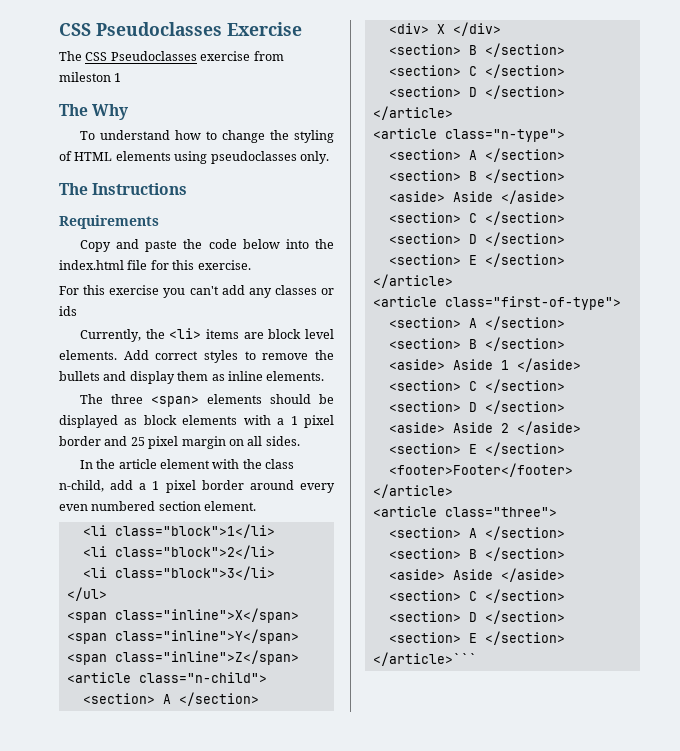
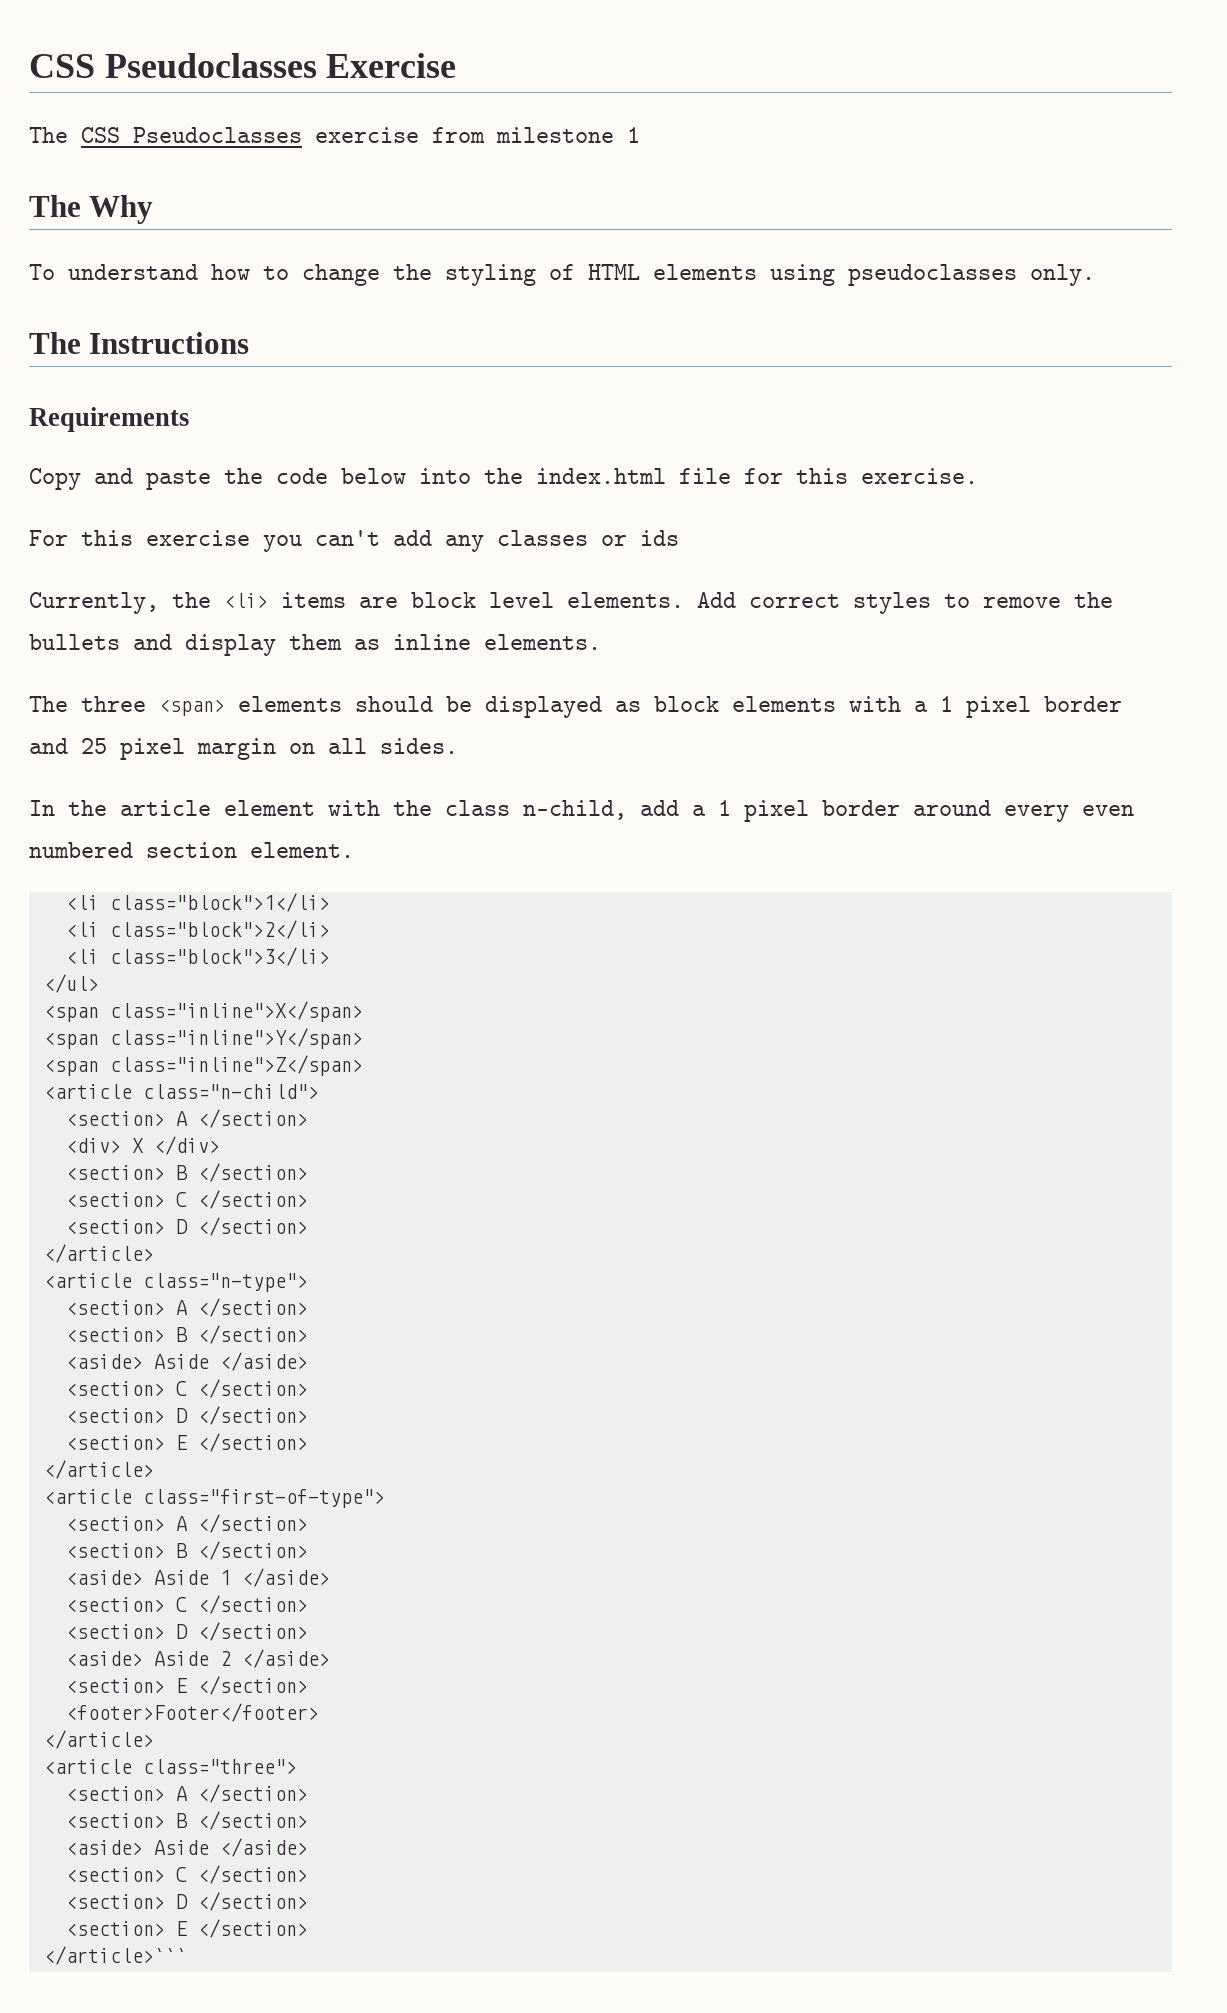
[59,72,111,82] mileston -> [496,127,614,143] milestone

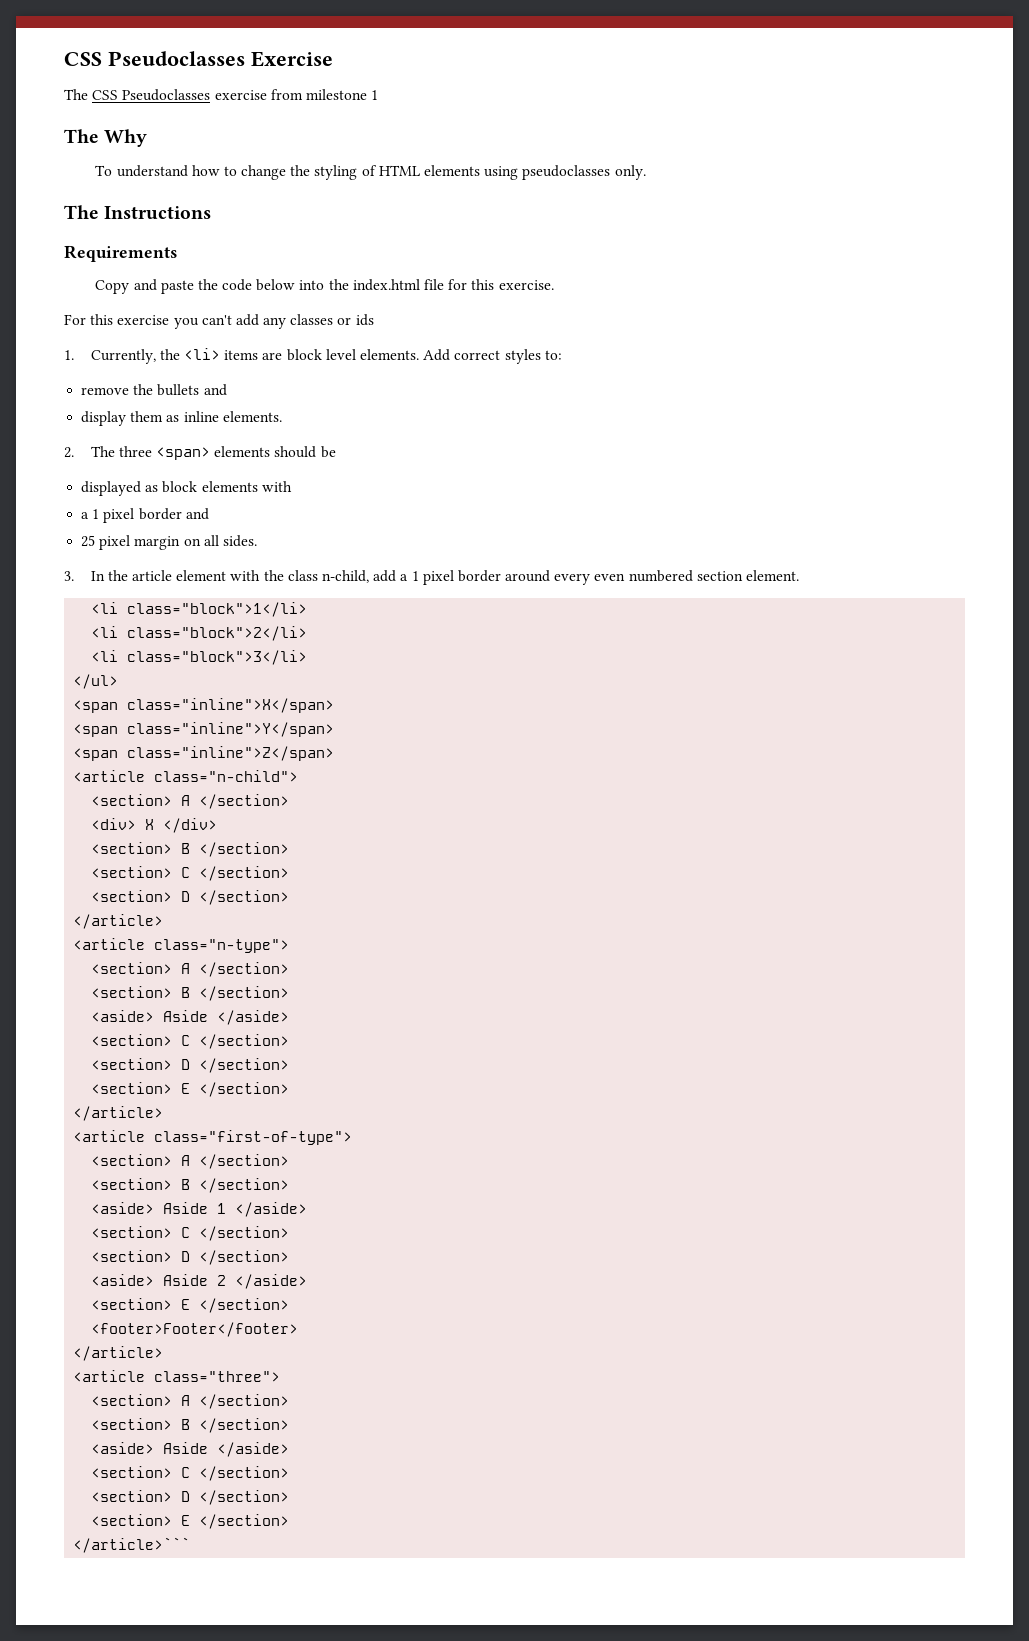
(679, 538) none -> [64,350,74,360] 1.
[944,594,970,608] to -> [544,350,562,360] to: //
(172, 642) none -> (227, 390) //
(601, 642) none -> [64,447,74,458] 2.
(472, 704) none -> (336, 452) //
(901, 704) none -> (292, 486) //
(68, 746) none -> (209, 514) //
(458, 746) none -> [64,571,74,581] 3.

